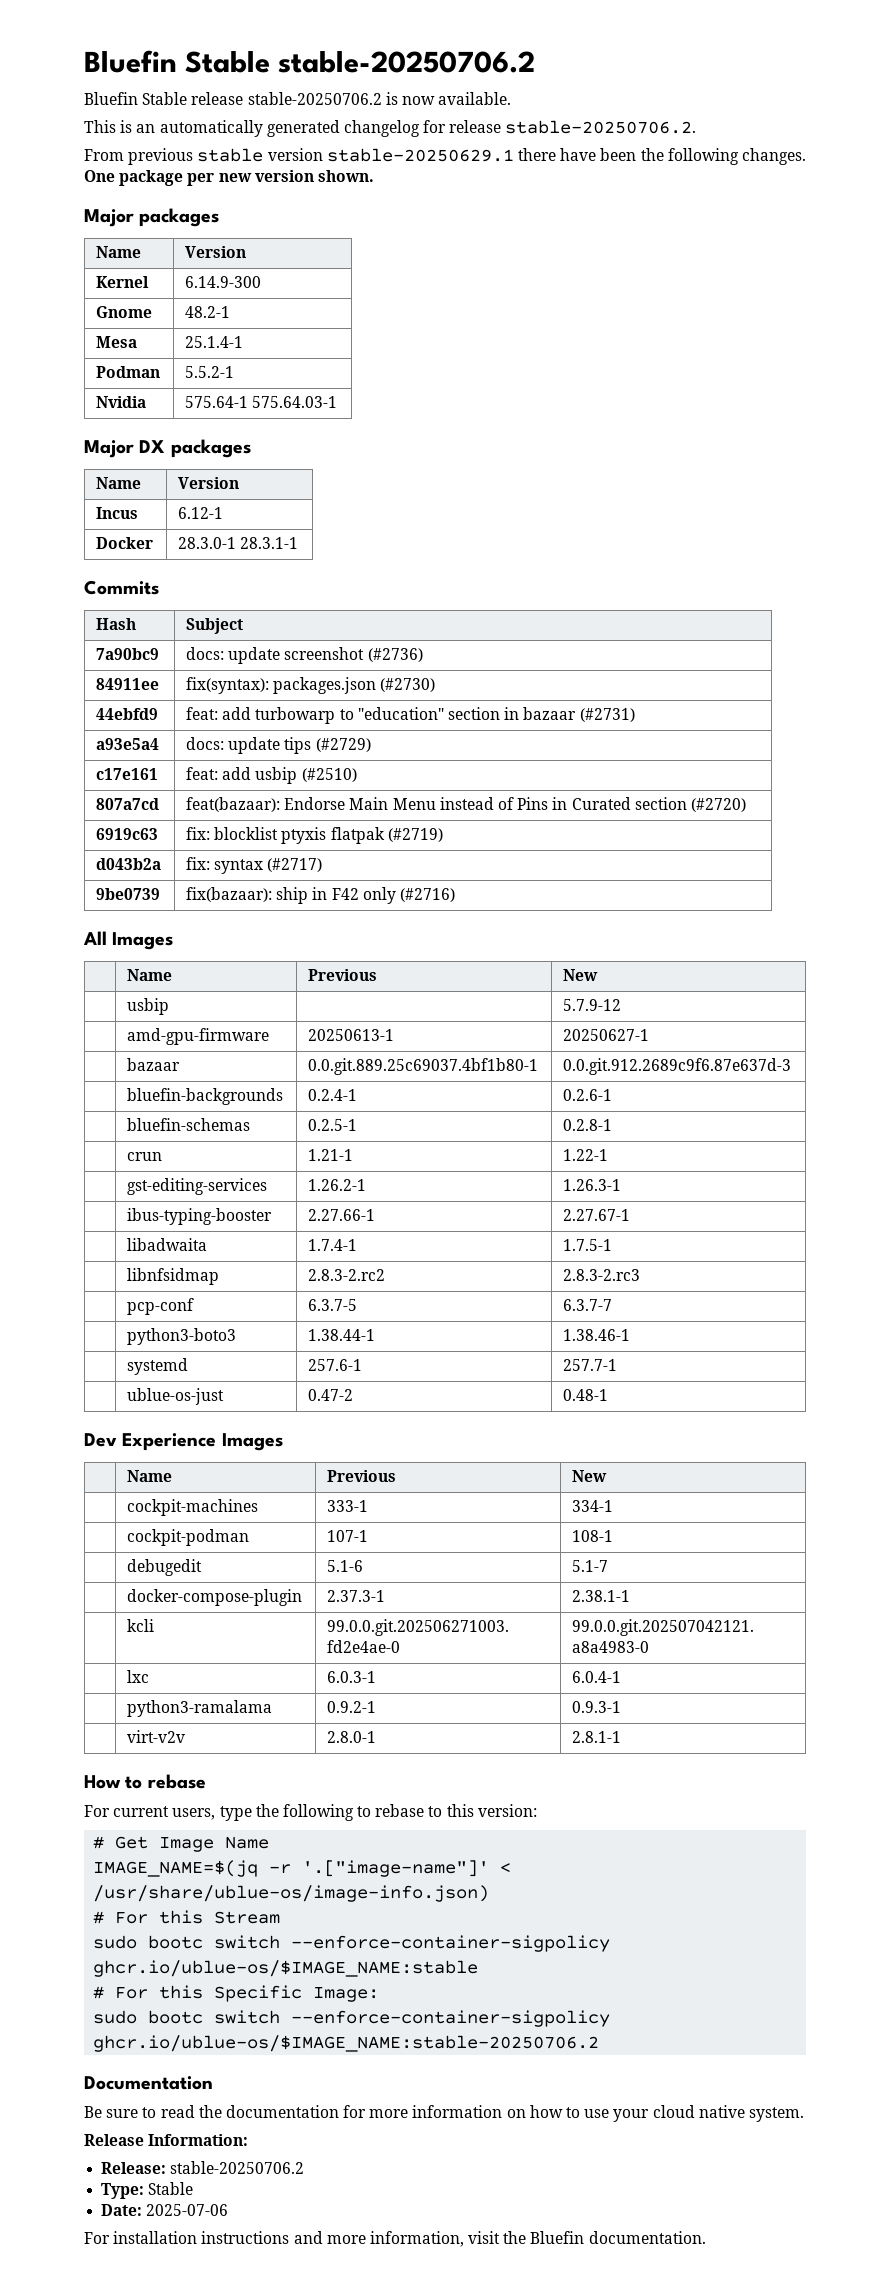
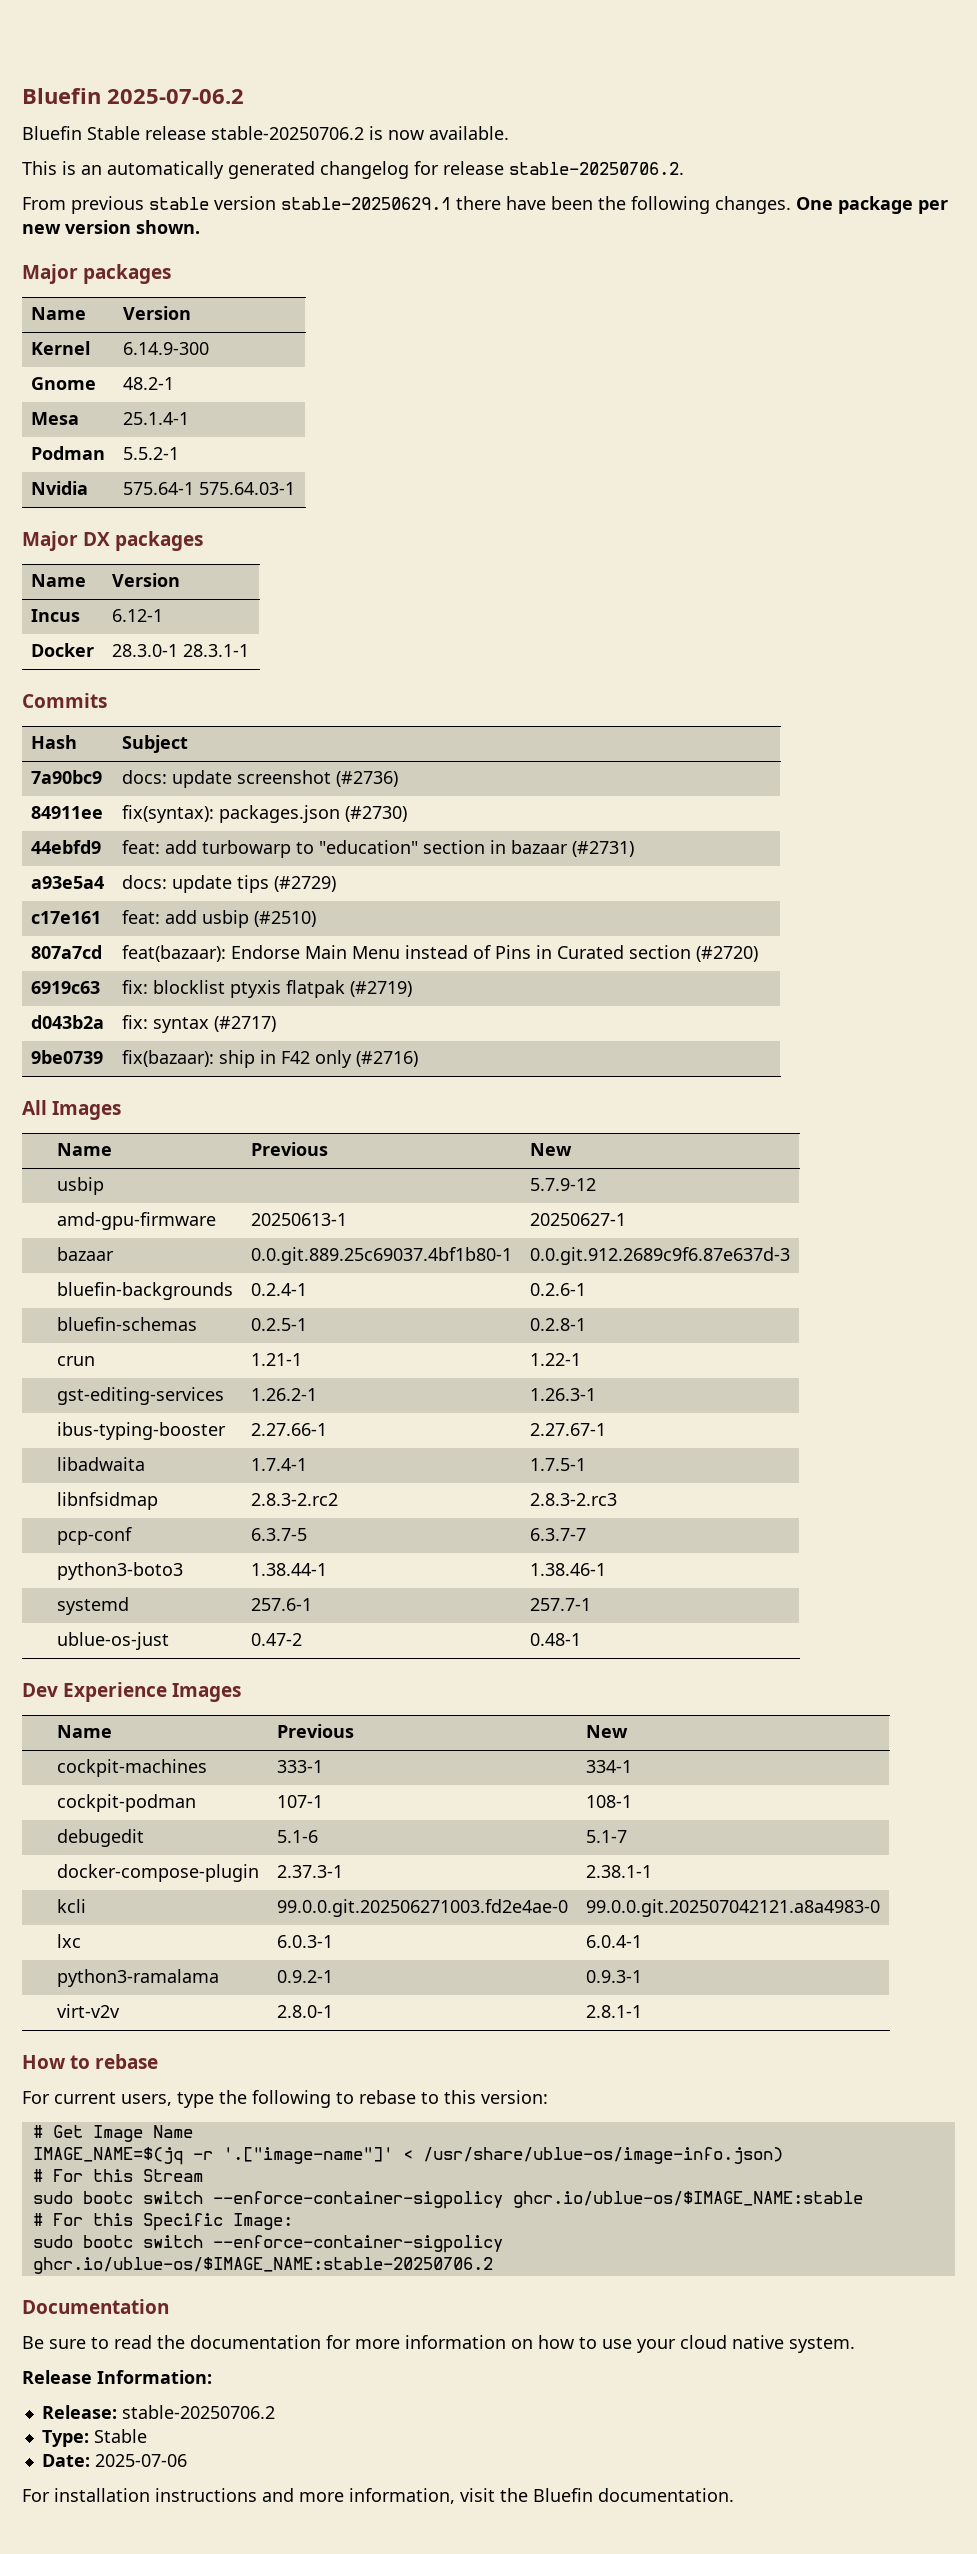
[84,50,536,73] Bluefin Stable stable-20250706.2 -> [22,88,244,104] Bluefin 2025-07-06.2

